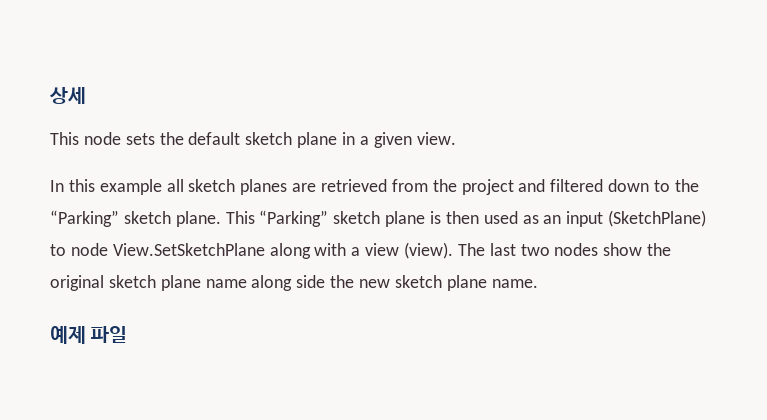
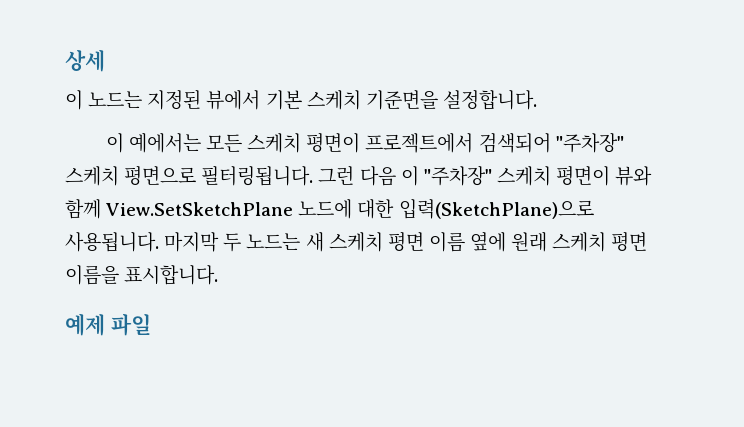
[50,132,456,148] [50,179,699,195] [50,210,707,227] [50,242,672,259] [50,275,538,291] This node sets the default sketch plane in a given view. // In this example all sketch planes are retrieved from the project and filtered down to the “Parking” sketch plane. This “Parking” sketch plane is then used as an input (SketchPlane) to node View.SetSketchPlane along with a view (view). The last two nodes show the original sketch plane name along side the new sketch plane name. -> [65,90,537,110] [105,132,624,153] [65,165,653,186] [65,199,594,219] [65,231,648,252] [65,265,219,285] 이 노드는 지정된 뷰에서 기본 스케치 기준면을 설정합니다. // 이 예에서는 모든 스케치 평면이 프로젝트에서 검색되어 "주차장" 스케치 평면으로 필터링됩니다. 그런 다음 이 "주차장" 스케치 평면이 뷰와 함께 View.SetSketchPlane 노드에 대한 입력(SketchPlane)으로 사용됩니다. 마지막 두 노드는 새 스케치 평면 이름 옆에 원래 스케치 평면 이름을 표시합니다.

